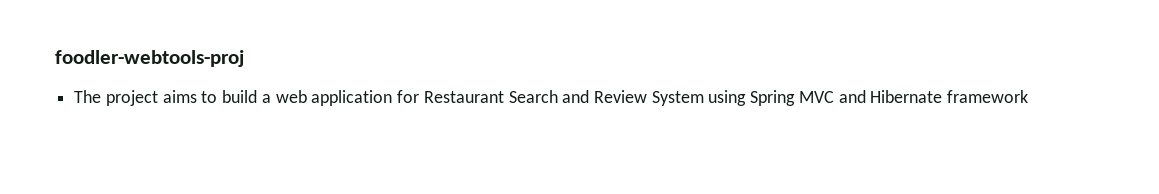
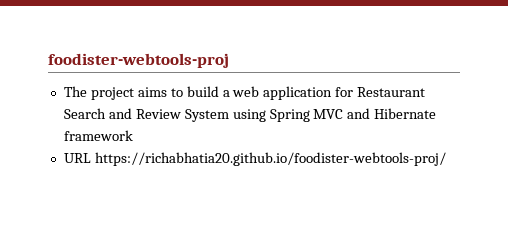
[55,50,244,67] foodler-webtools-proj -> [48,53,229,68] foodister-webtools-proj
(1029, 96) none -> [63,152,446,166] // URL https://richabhatia20.github.io/foodister-webtools-proj/

